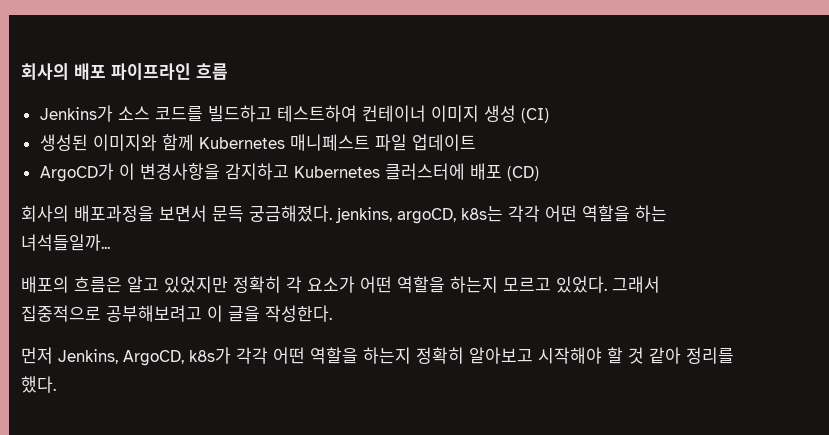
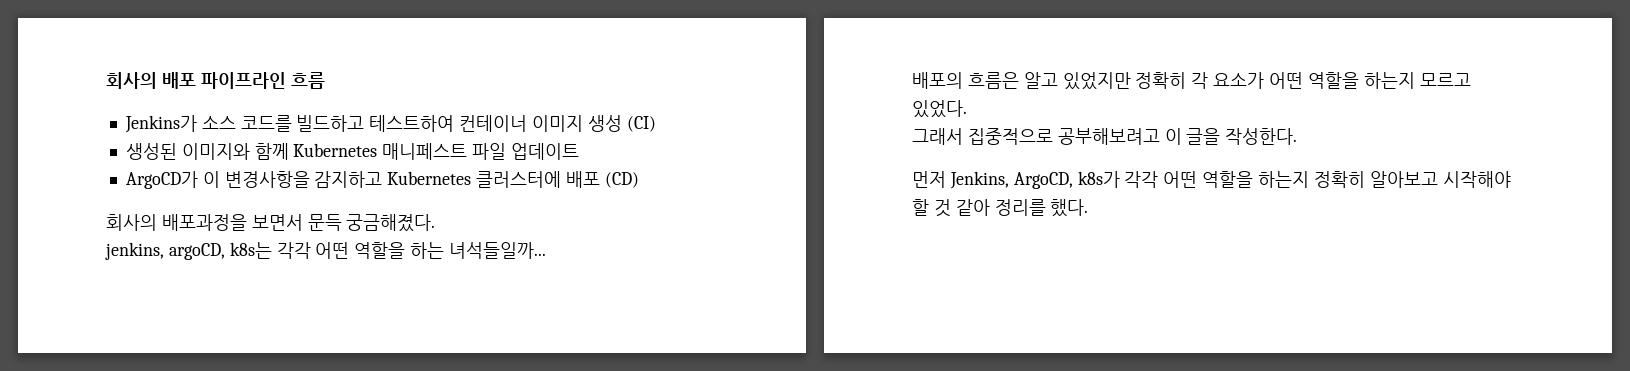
(332, 213) none -> (436, 223) //
(607, 284) none -> (967, 109) //

